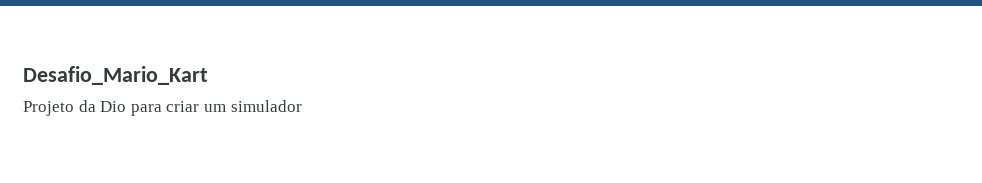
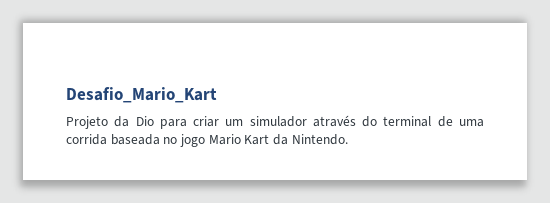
(302, 106) none -> [312,115,484,127] [66,134,348,147] através do terminal de uma corrida baseada no jogo Mario Kart da Nintendo.

